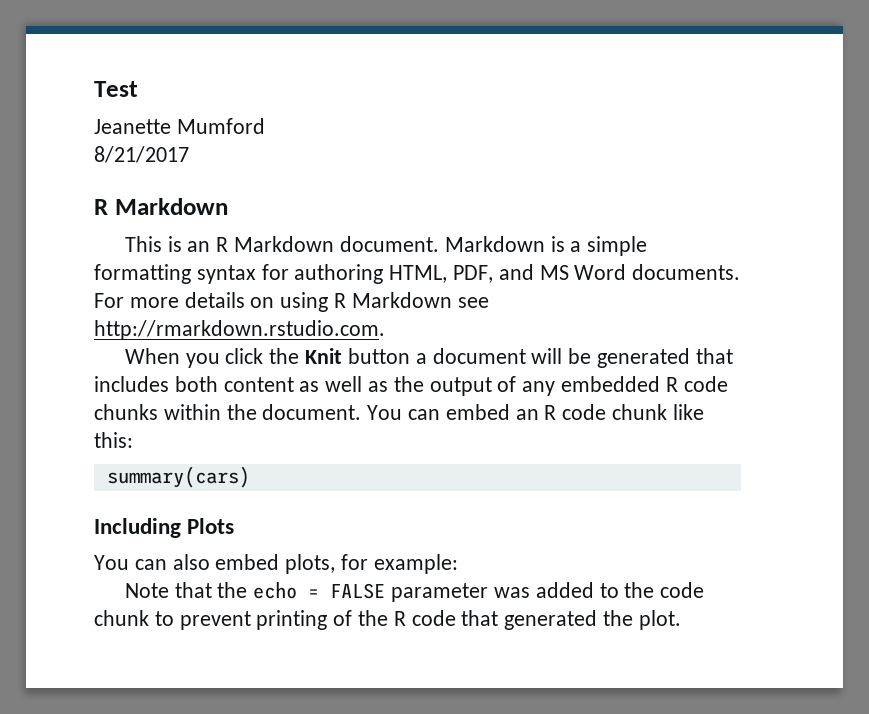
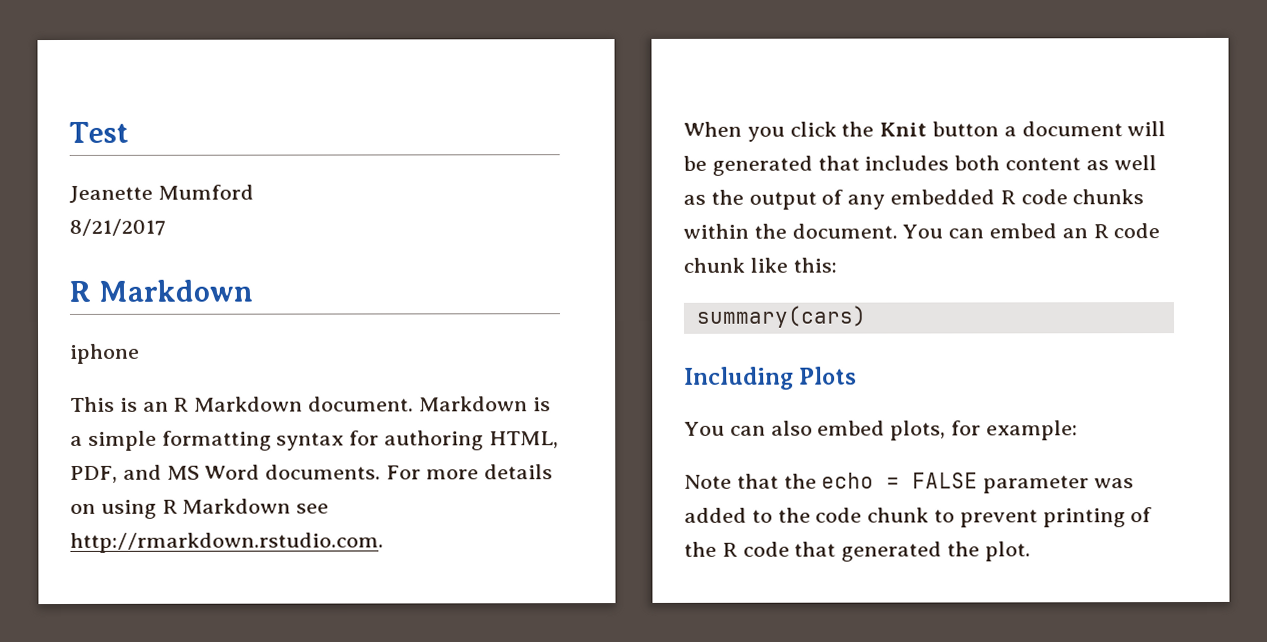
(228, 206) none -> [70,343,140,364] // iphone

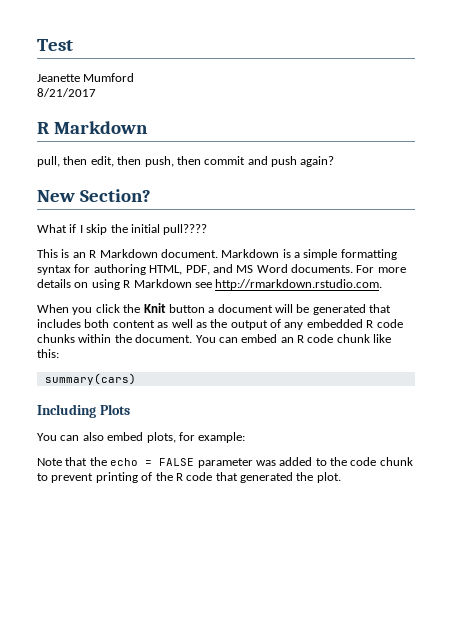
[70,343,140,364] iphone -> [37,156,335,167] [37,189,151,202] [37,224,208,235] pull, then edit, then push, then commit and push again? // New Section? // What if I skip the initial pull????

